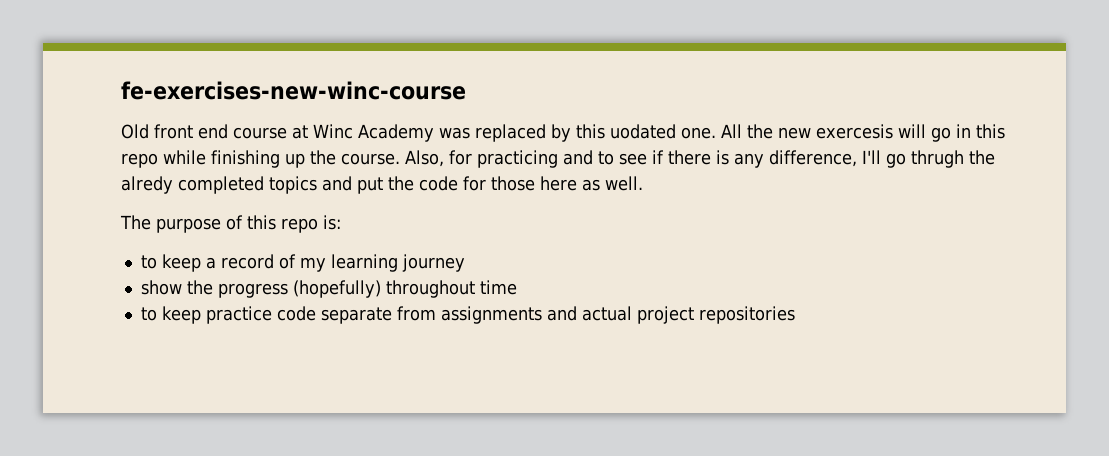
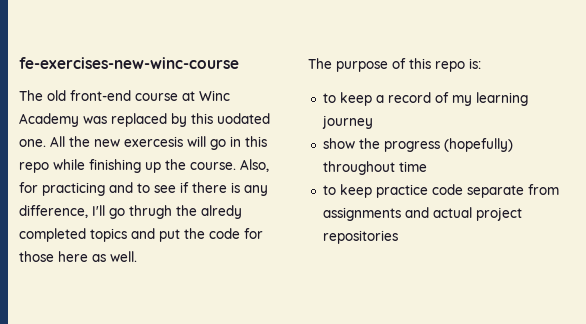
[121,124,228,139] Old front end -> [19,90,131,101] The old front-end

